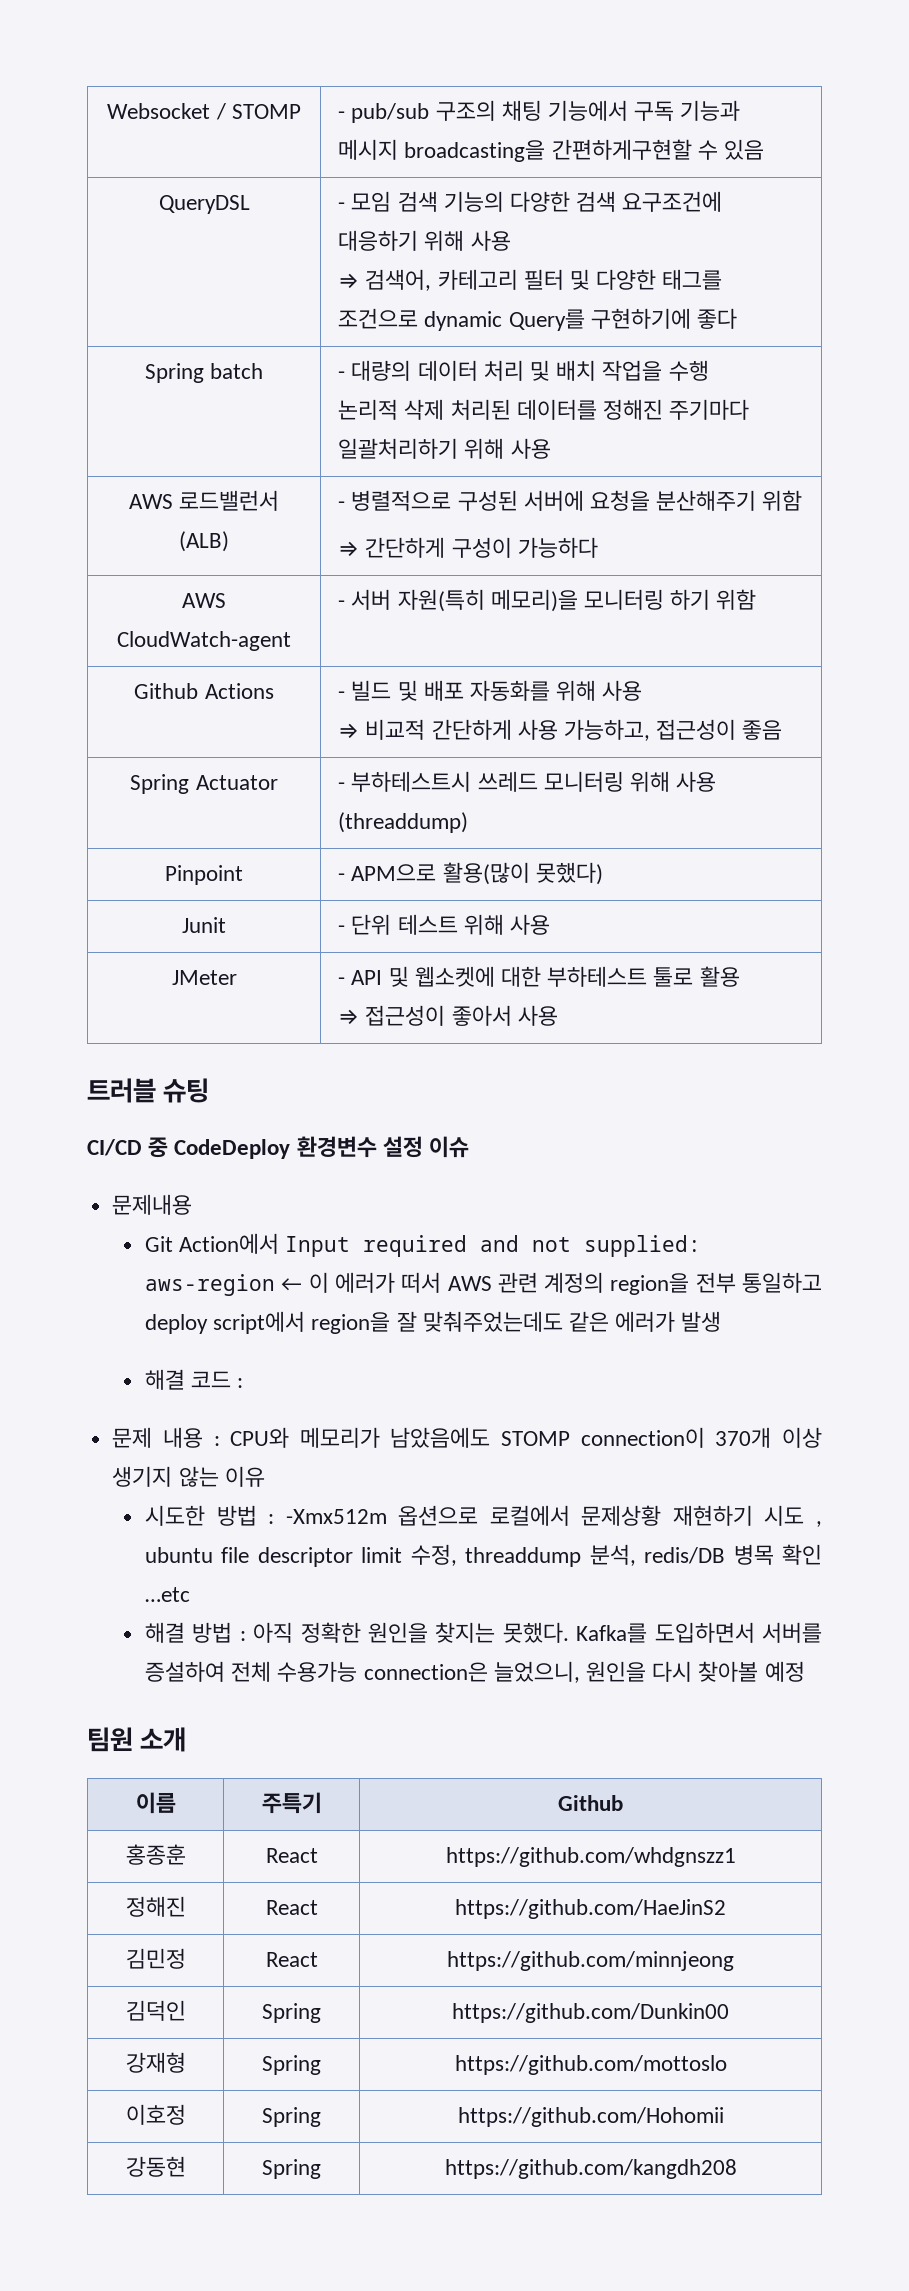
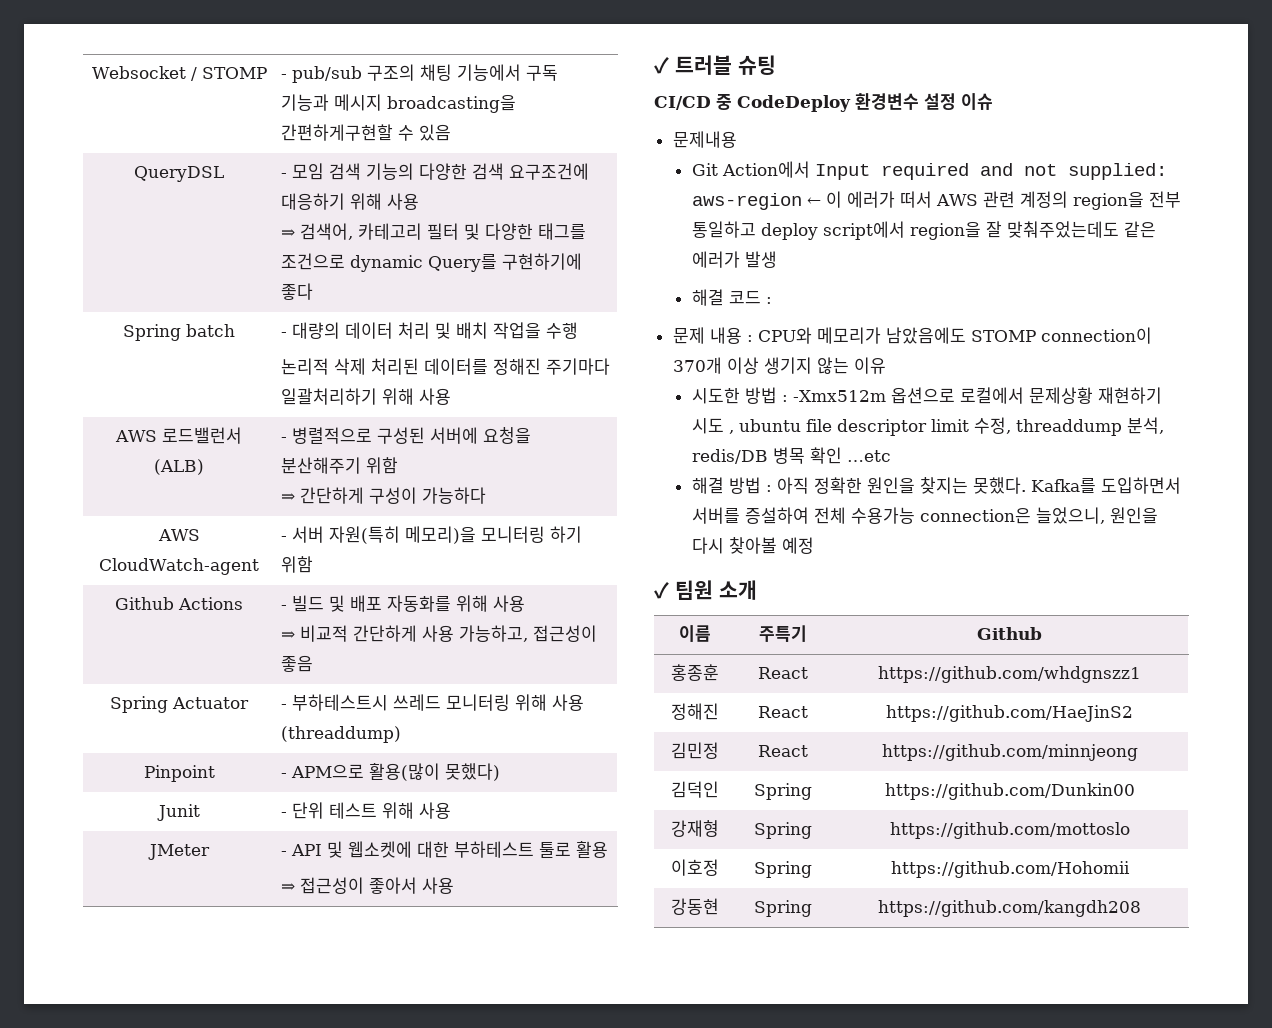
(558, 1015) none -> [654,57,669,74] ✓
(805, 1671) none -> [654,582,669,599] ✓

